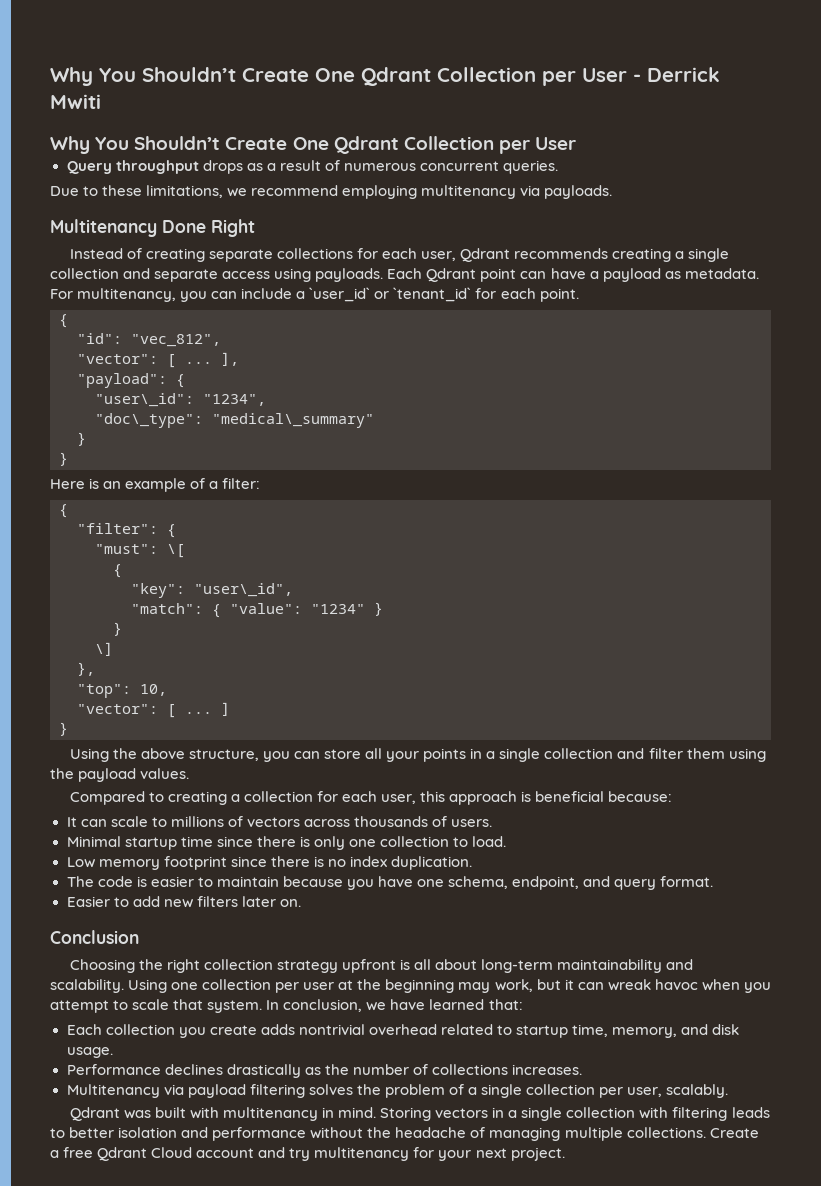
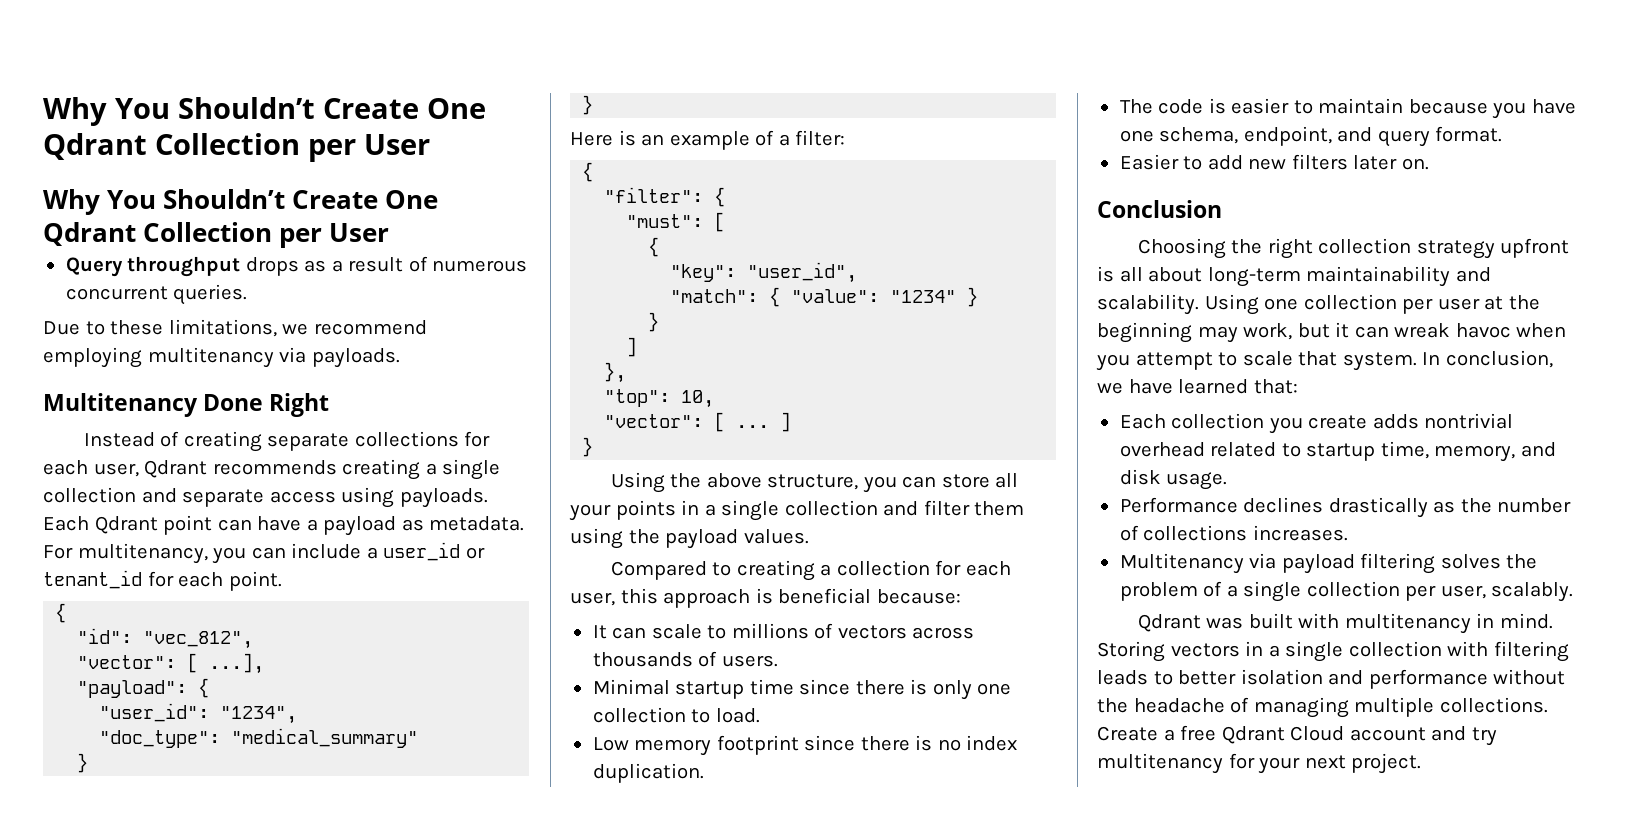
[50,67,720,86] [50,94,101,109] Why You Shouldn’t Create One Qdrant Collection per User - Derrick Mwiti -> [43,97,486,126] [43,133,430,162] Why You Shouldn’t Create One Qdrant Collection per User
[309,287,472,302] `user_id` or `tenant_id` -> [383,542,485,561] [43,570,142,589] user_id or tenant_id
[185,352,239,366] ... ], -> [209,653,265,674] ...],
[95,393,194,407] "user\_id": -> [99,703,210,722] "user_id":
[95,413,374,428] "doc\_type": "medical\_summary" -> [99,728,419,748] "doc_type": "medical_summary"
[167,544,185,558] \[ -> [714,212,726,232] [
[194,583,293,597] "user\_id", -> [747,262,858,283] "user_id",
[95,642,113,656] \] -> [626,337,638,357] ]

